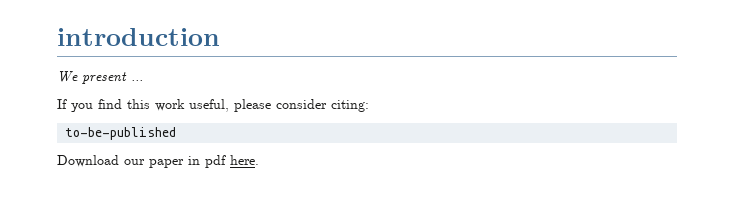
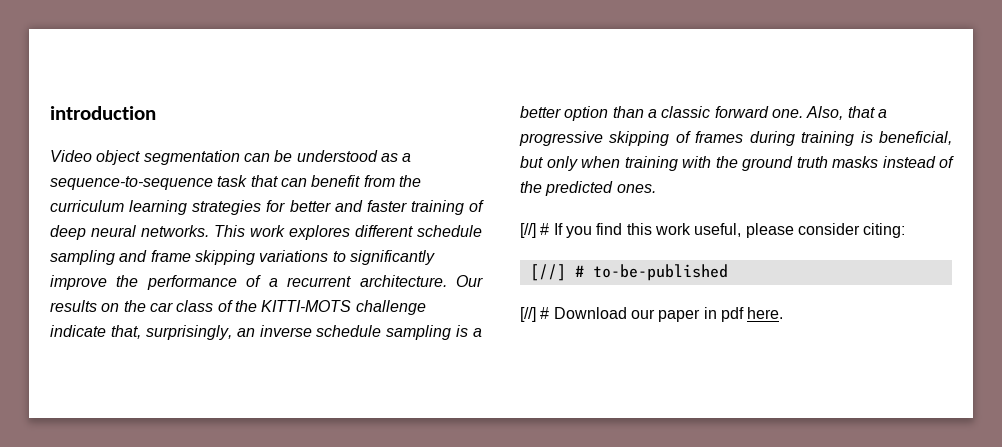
[57,71,143,84] We present ... // -> [50,150,412,165] [50,175,421,190] [50,200,484,215] [50,225,482,240] [50,250,435,265] [50,275,483,290] [50,300,426,315] [50,325,482,340] [520,106,887,121] [519,131,952,146] [520,156,954,171] [520,181,656,196] [520,223,550,238] Video object segmentation can be understood as a sequence-to-sequence task that can benefit from the curriculum learning strategies for better and faster training of deep neural networks. This work explores different schedule sampling and frame skipping variations to significantly improve the performance of a recurrent architecture. Our results on the car class of the KITTI-MOTS challenge indicate that, surprisingly, an inverse schedule sampling is a better option than a classic forward one. Also, that a progressive skipping of frames during training is beneficial, but only when training with the ground truth masks instead of the predicted ones. // [//] #
(369, 106) none -> [529,264,584,281] [//] #
(177, 133) none -> [520,307,550,322] [//] #

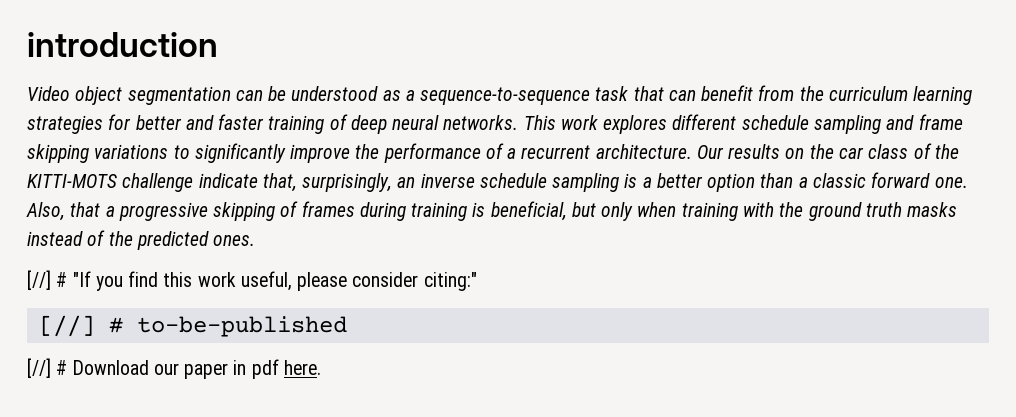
[553,223,563,235] If -> [72,271,91,287] "If
[863,223,906,238] citing: -> [423,272,477,291] citing:"

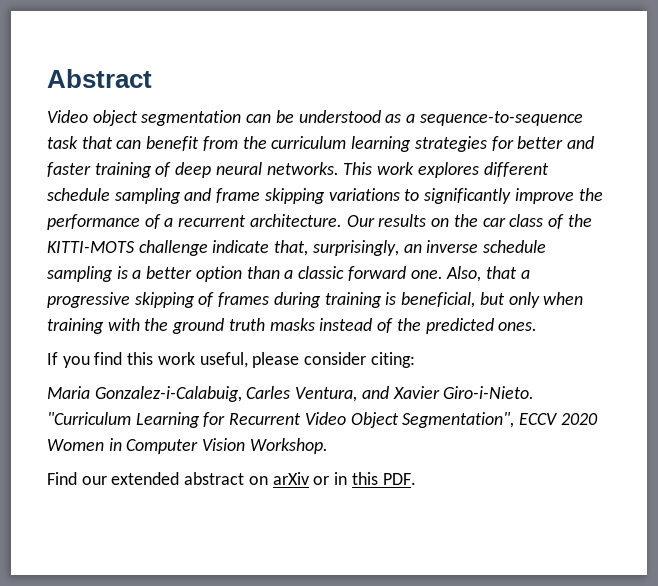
[27,32,218,57] introduction -> [47,69,152,88] Abstract
[27,270,91,290] [//] # "If -> [47,352,58,365] If
[423,272,477,291] [38,315,347,337] [27,358,321,379] citing:" // [//] # to-be-published // [//] # Download our paper in pdf here. -> [370,352,415,368] [47,386,535,402] [47,412,598,428] [47,438,328,454] [47,472,416,485] citing: // Maria Gonzalez-i-Calabuig, Carles Ventura, and Xavier Giro-i-Nieto. "Curriculum Learning for Recurrent Video Object Segmentation", ECCV 2020 Women in Computer Vision Workshop. // Find our extended abstract on arXiv or in this PDF.

